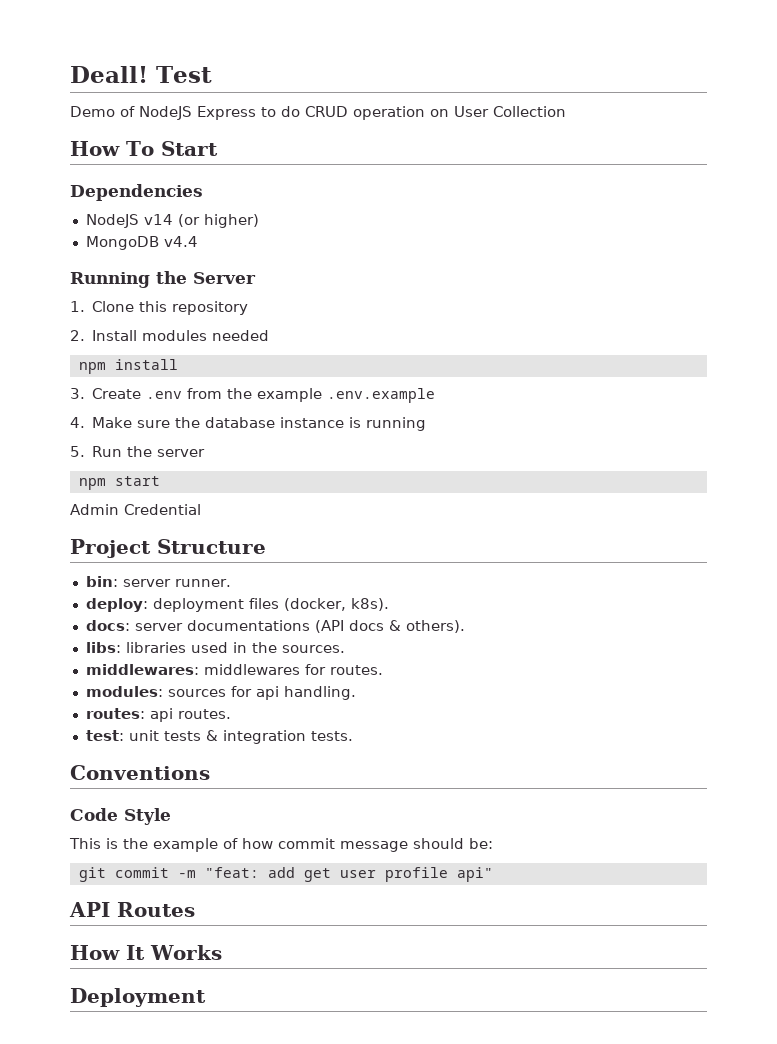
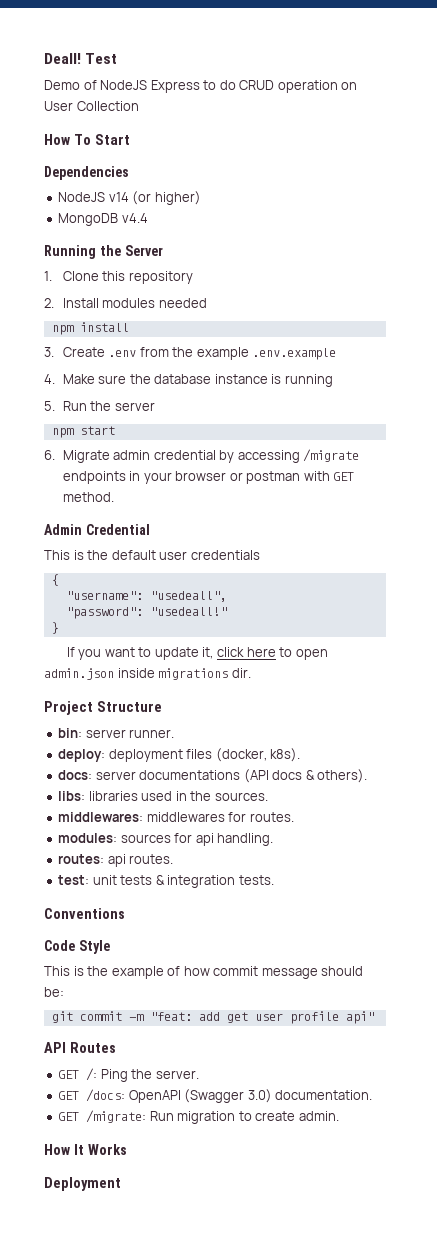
[70,504,201,515] Admin Credential -> [44,449,360,463] [62,471,355,484] [62,492,114,502] [44,524,150,535] [44,550,260,560] [51,574,59,586] [65,591,227,602] [65,607,227,619] [51,622,59,634] [66,647,328,660] [44,668,251,680] 6. Migrate admin credential by accessing /migrate endpoints in your browser or postman with GET method. // Admin Credential // This is the default user credentials // { // "username": "usedeall", // "password": "usedeall!" // } // If you want to update it, click here to open admin.json inside migrations dir.
(195, 909) none -> [58,1068,199,1082] [58,1089,373,1103] [58,1110,339,1124] // GET /: Ping the server. // GET /docs: OpenAPI (Swagger 3.0) documentation. // GET /migrate: Run migration to create admin.

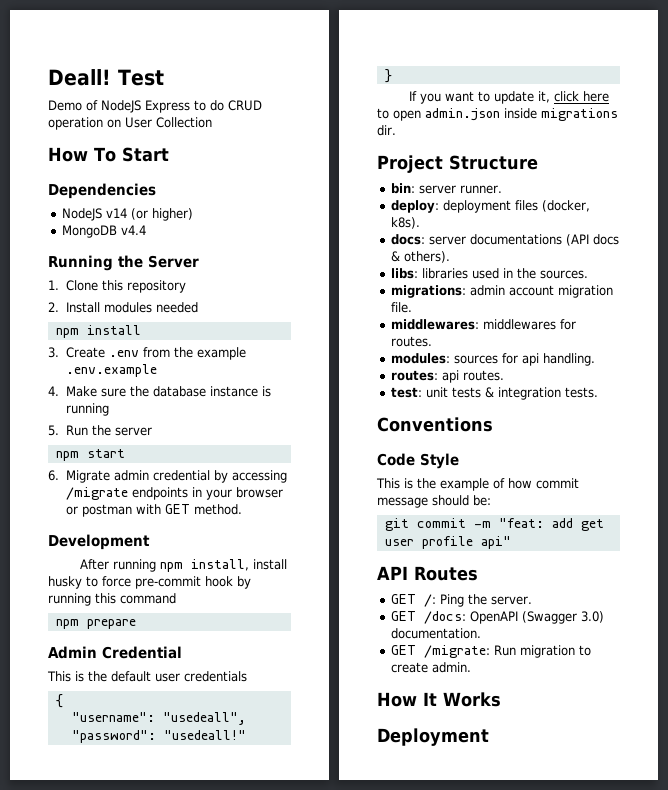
(114, 497) none -> [48,534,150,550] [80,559,288,572] [48,576,251,589] [48,593,176,606] [55,619,136,629] // Development // After running npm install, install husky to force pre-commit hook by running this command // npm prepare
(268, 796) none -> [391,285,614,298] [391,302,413,313] // migrations: admin account migration file.

